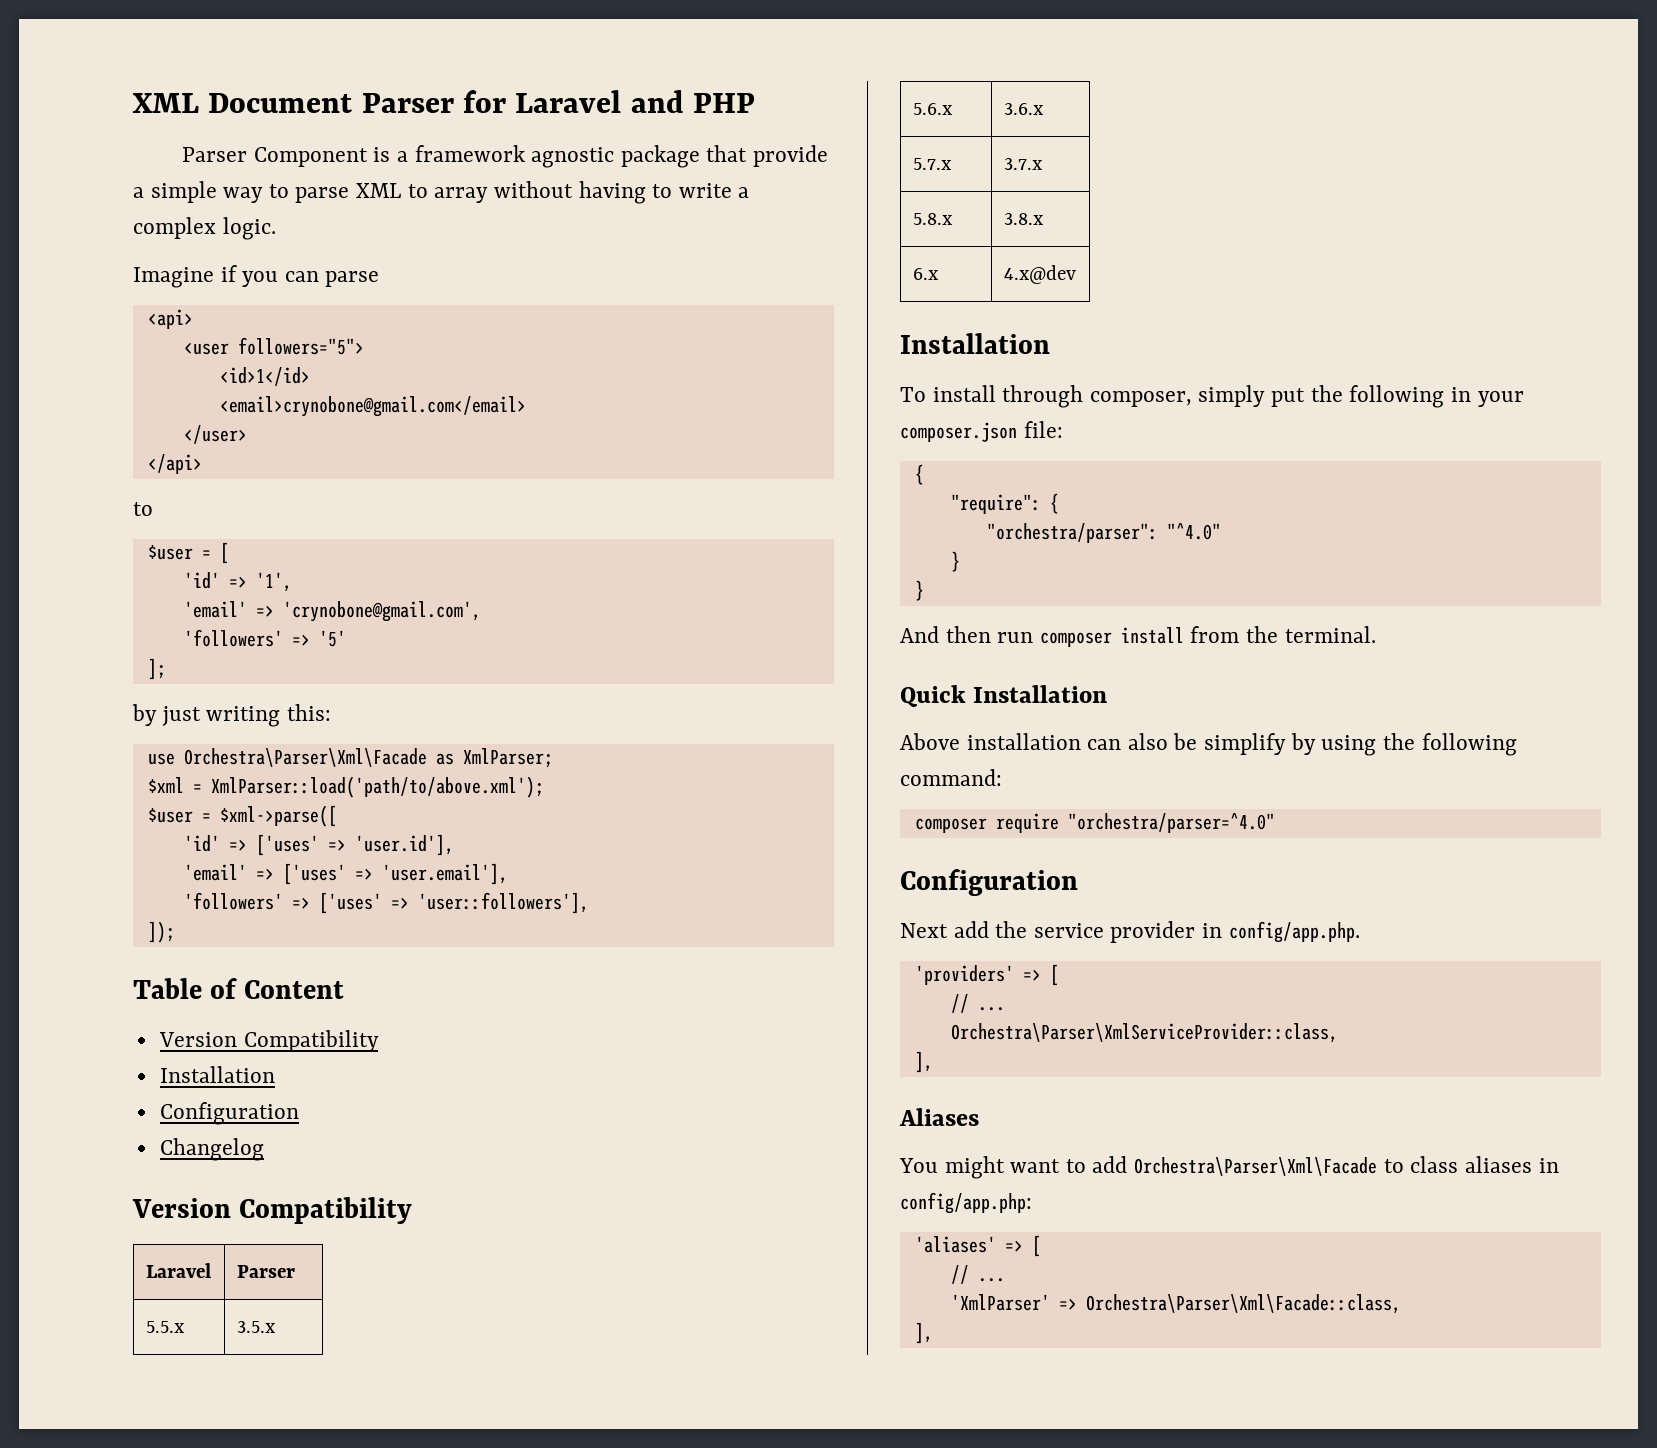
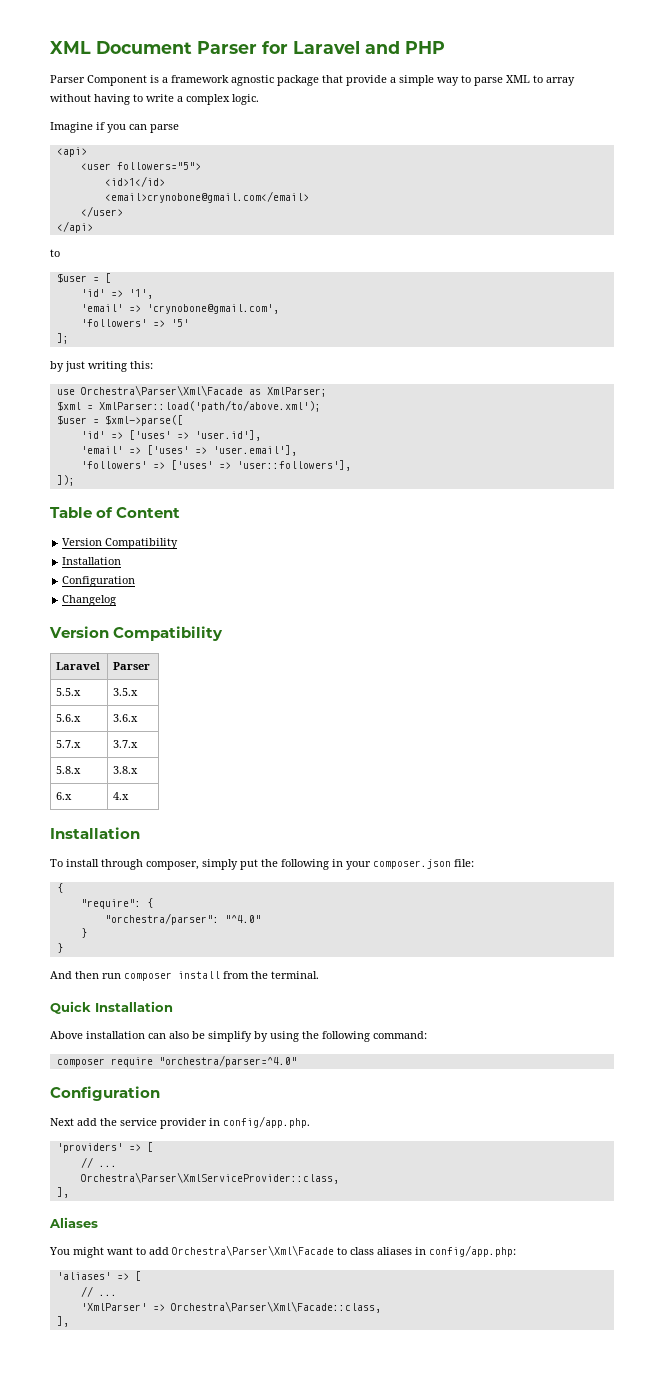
[1003,265,1076,284] 4.x@dev -> [113,792,130,800] 4.x

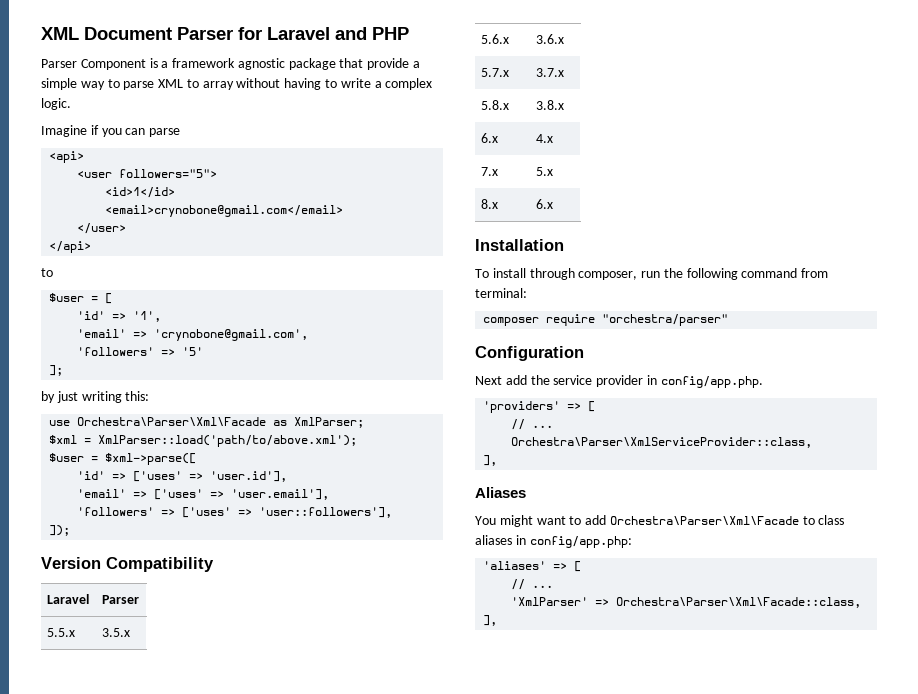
[50,507,181,518] [62,538,179,549] [62,557,122,565] [62,576,136,587] [62,595,117,606] // Table of Content // Version Compatibility // Installation // Configuration // Changelog -> (71, 530) none
(130, 796) none -> [481,167,499,176] [536,167,554,176] [481,199,499,209] [536,199,554,209] // 7.x | 5.x // 8.x | 6.x
[202,859,474,870] [56,883,63,893] [80,898,153,909] [104,913,261,925] [80,928,87,938] [56,943,63,953] [50,971,319,981] [50,1001,173,1014] [50,1031,427,1042] simply put the following in your composer.json file: // { // "require": { // "orchestra/parser": "^4.0" // } // } // And then run composer install from the terminal. // Quick Installation // Above installation can also be simplify by using the following command: -> [641,268,829,280] [475,288,527,298] run the following command from terminal:
[158,1055,297,1067] "orchestra/parser=^4.0" -> [602,314,729,326] "orchestra/parser"

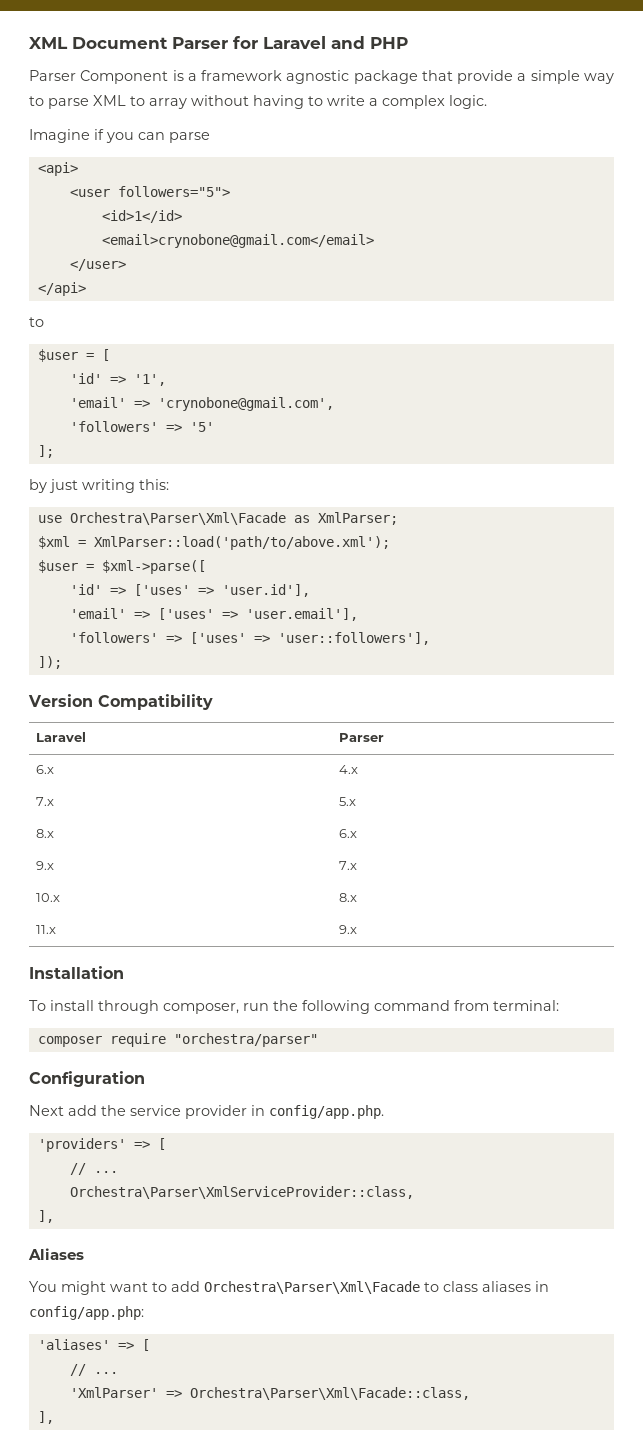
[47,628,76,637] [102,628,131,637] [481,34,510,44] [536,34,565,44] [481,68,510,77] [536,68,565,77] [481,100,510,110] [536,100,565,110] // 5.5.x | 3.5.x // 5.6.x | 3.6.x // 5.7.x | 3.7.x // 5.8.x | 3.8.x -> (385, 737) none
(554, 204) none -> [36,861,55,870] [339,861,358,870] [36,893,61,902] [339,893,358,902] [36,925,57,934] [339,925,358,934] // 9.x | 7.x // 10.x | 8.x // 11.x | 9.x

